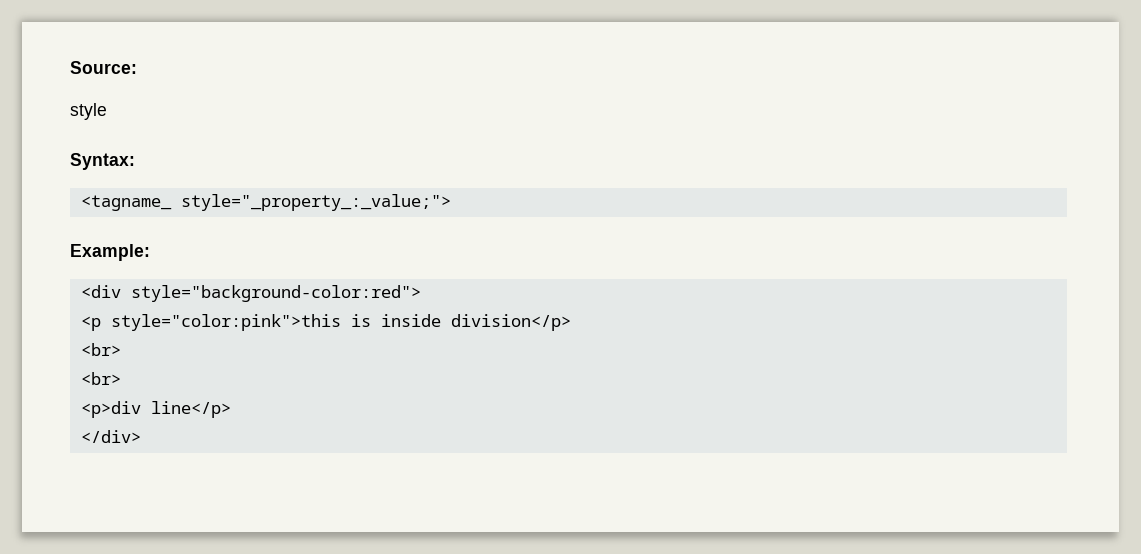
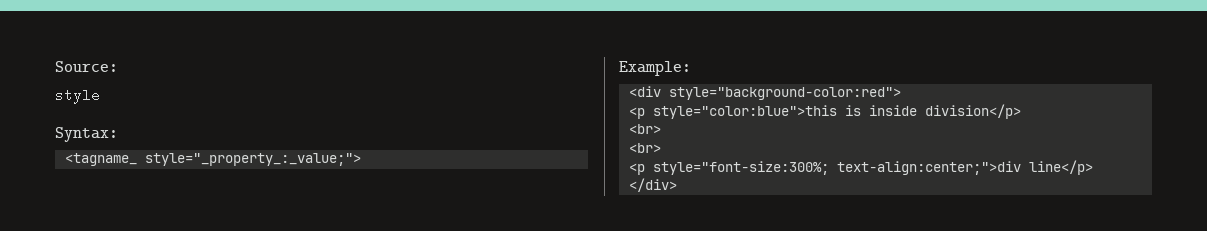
[110,314,341,331] style="color:pink">this -> [652,105,837,119] style="color:blue">this
[80,401,141,418] <p>div -> [628,161,1021,175] <p style="font-size:300%; text-align:center;">div

